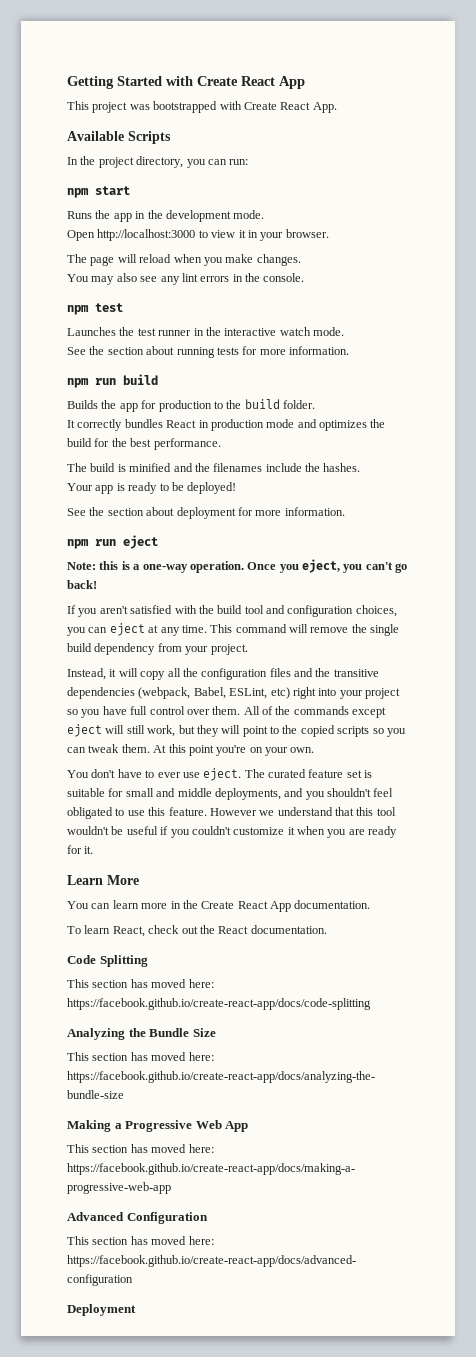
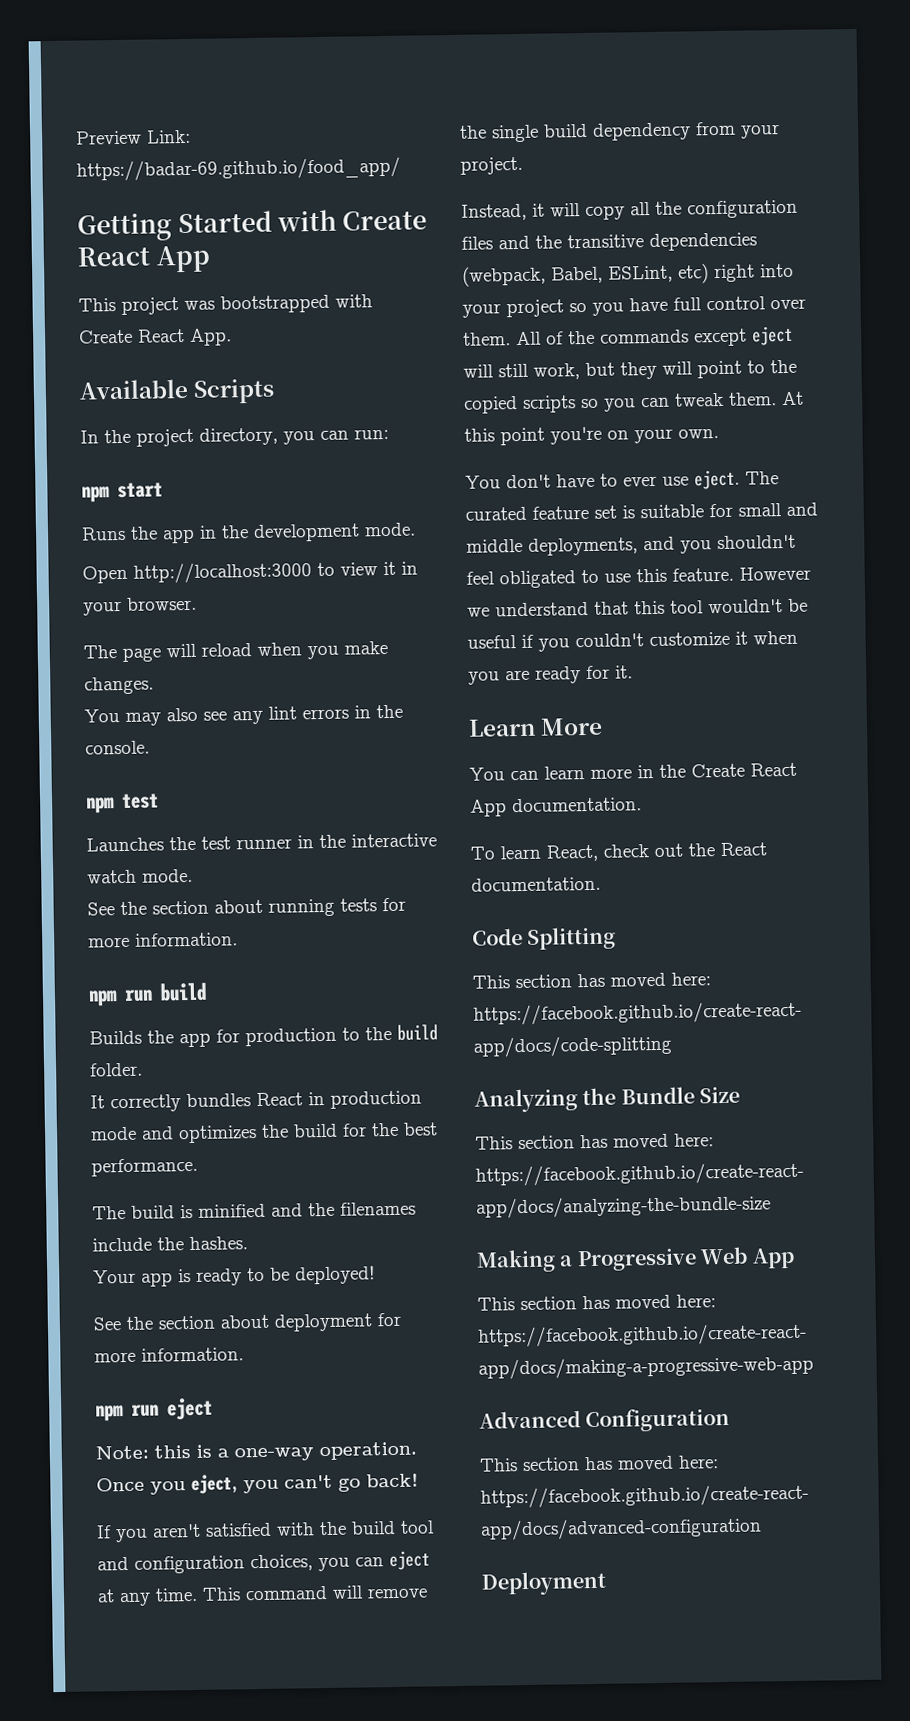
(67, 82) none -> [76,129,191,145] [76,156,401,182] Preview Link: https://badar-69.github.io/food_app/ //

